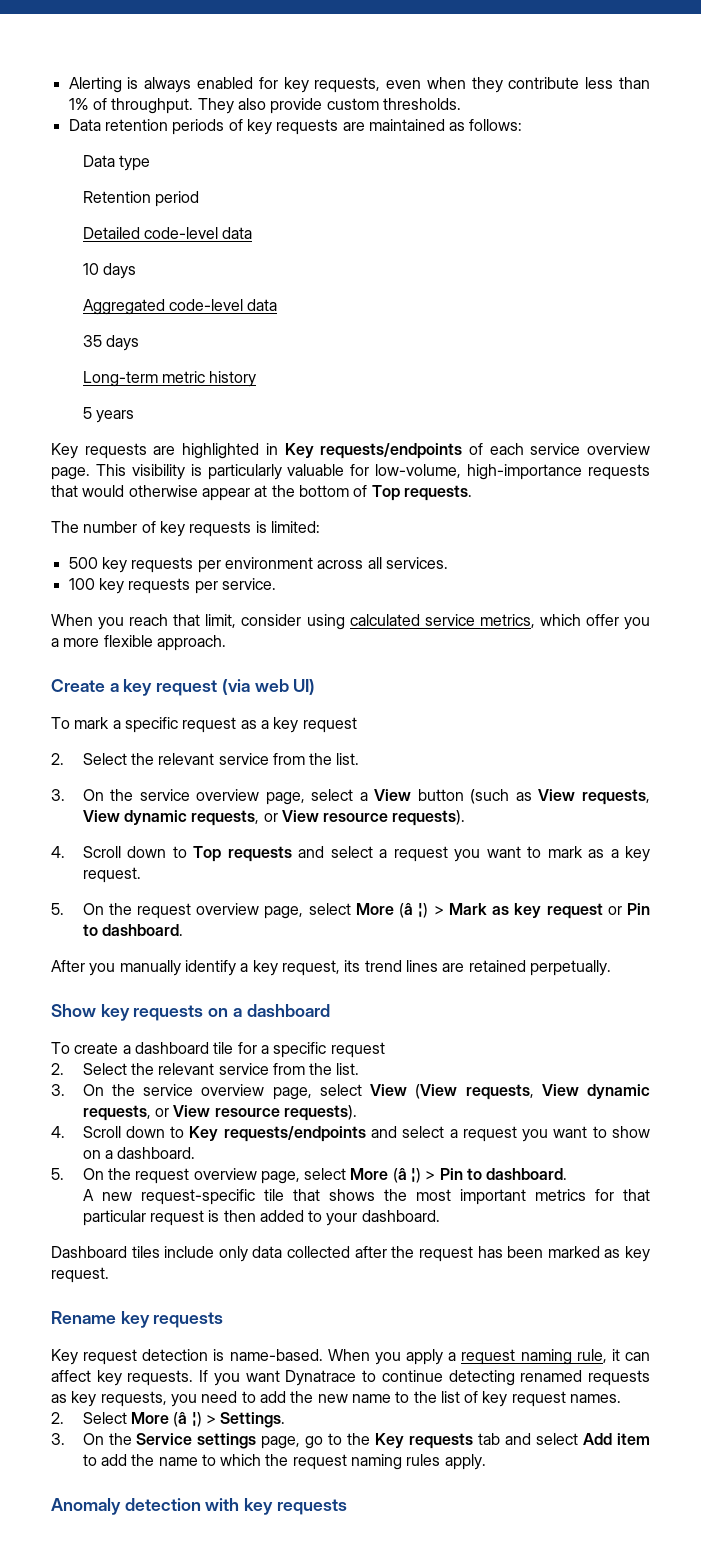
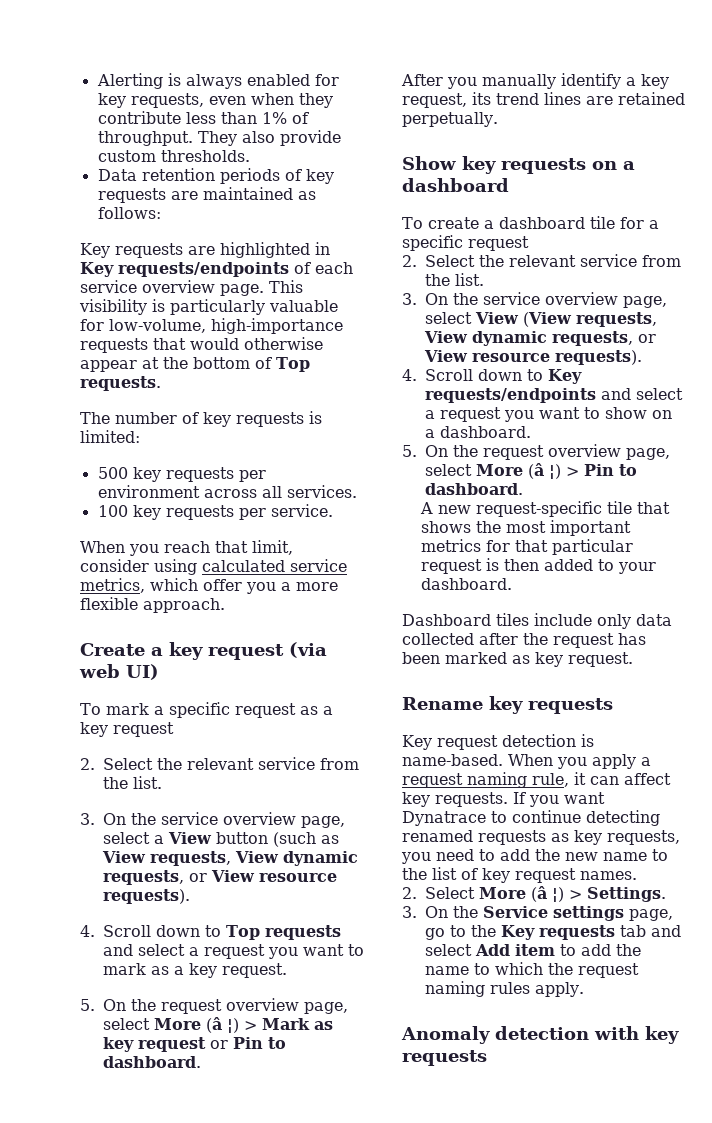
[82,155,150,171] [82,191,199,207] [82,227,253,239] [82,263,136,279] [82,299,278,315] [82,335,139,351] [82,371,257,387] [82,407,134,423] // Data type // Retention period // Detailed code-level data // 10 days // Aggregated code-level data // 35 days // Long-term metric history // 5 years -> (161, 213) none

